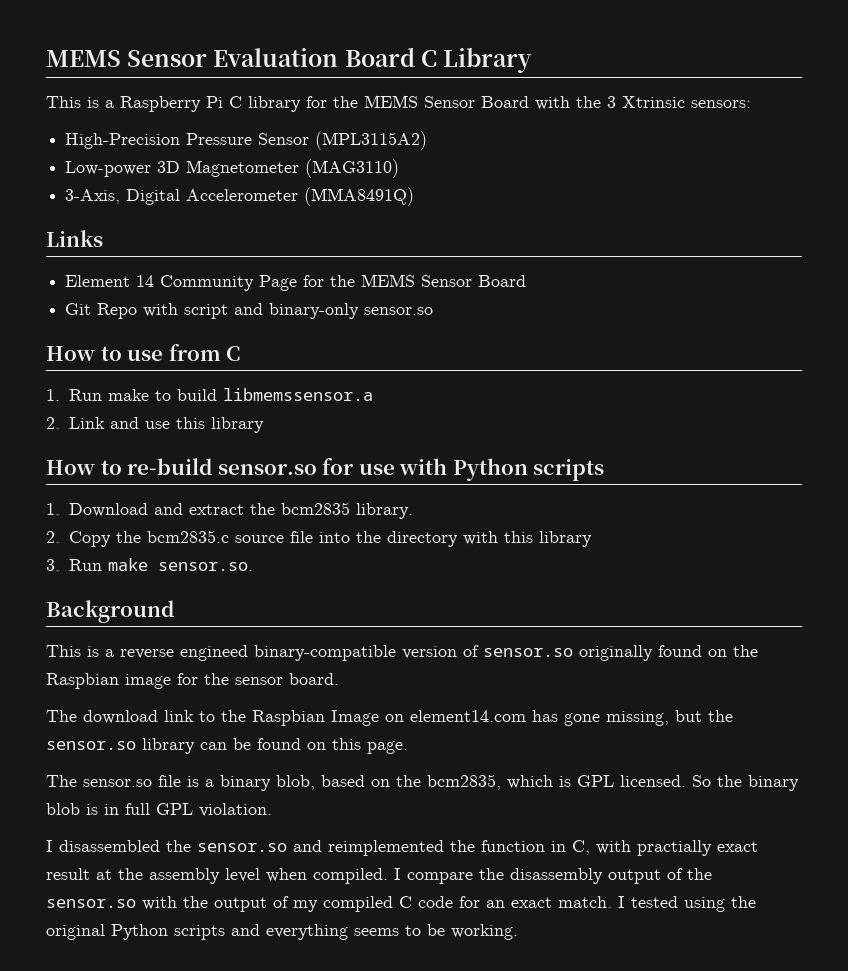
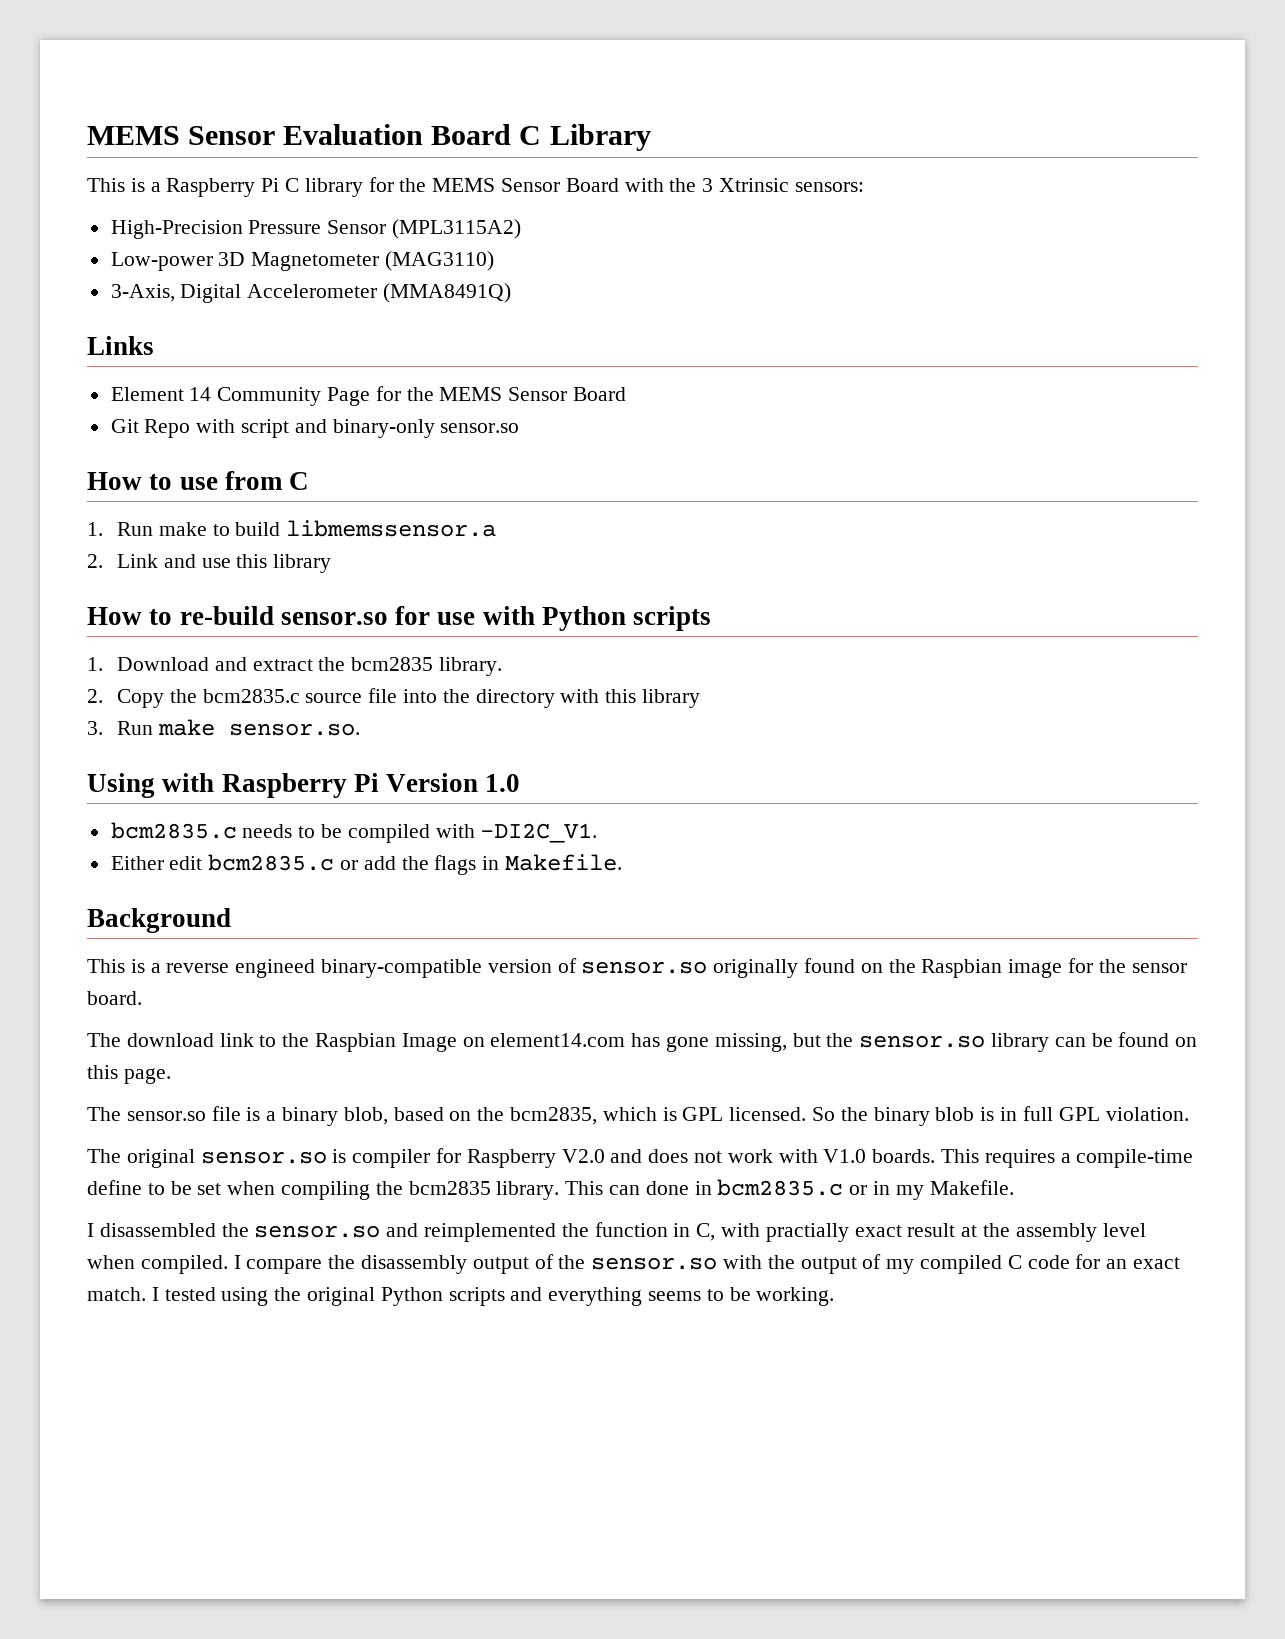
(253, 566) none -> [87,773,521,798] [110,822,598,843] [110,854,623,875] // Using with Raspberry Pi Version 1.0 // bcm2835.c needs to be compiled with -DI2C_V1. // Either edit bcm2835.c or add the flags in Makefile.
(272, 810) none -> [87,1148,1194,1168] [87,1179,1014,1200] // The original sensor.so is compiler for Raspberry V2.0 and does not work with V1.0 boards. This requires a compile-time define to be set when compiling the bcm2835 library. This can done in bcm2835.c or in my Makefile.

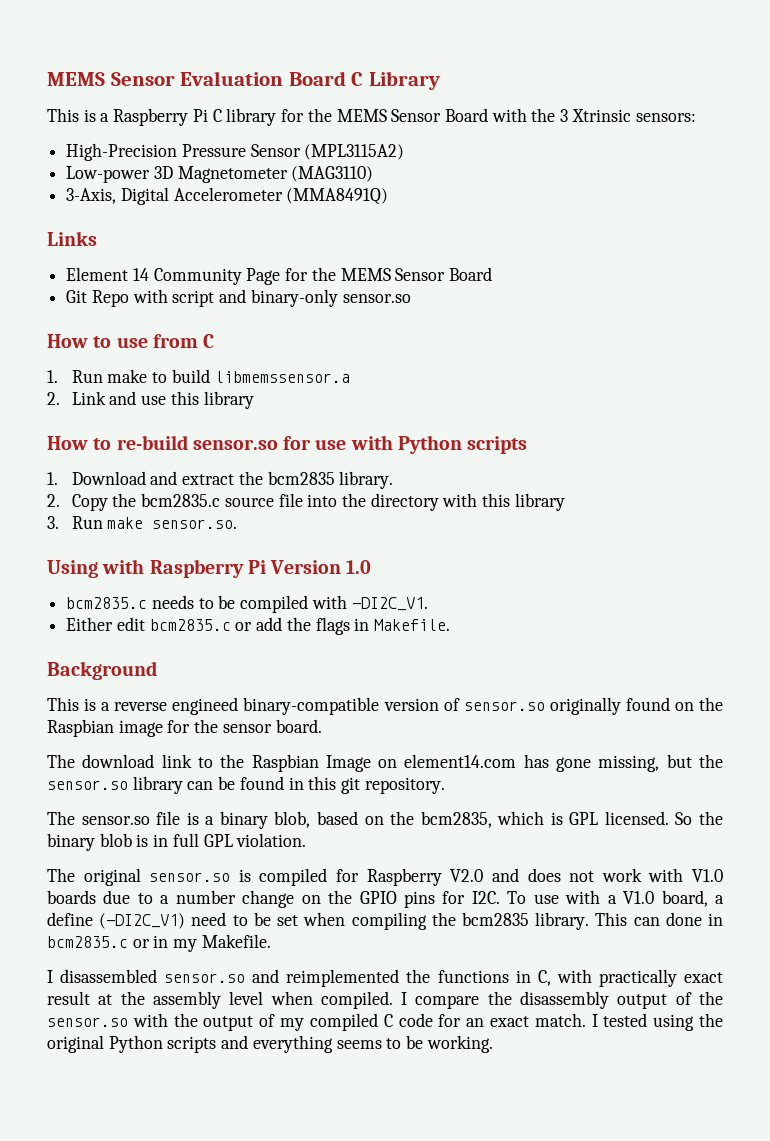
[1175,1037,1198,1047] [87,1065,171,1084] on this page. -> [288,776,445,794] in this git repository.
[352,1149,431,1168] compiler -> [259,868,328,886] compiled
[872,1149,1194,1168] [87,1180,142,1195] boards. This requires a compile-time define -> [47,890,725,908] [47,912,227,929] boards due to a number change on the GPIO pins for I2C. To use with a V1.0 board, a define (-DI2C_V1) need
[221,1223,249,1237] the -> (158, 976) none
[594,1222,668,1237] function -> [437,970,509,983] functions
[765,1223,849,1242] practially -> [598,969,677,987] practically

